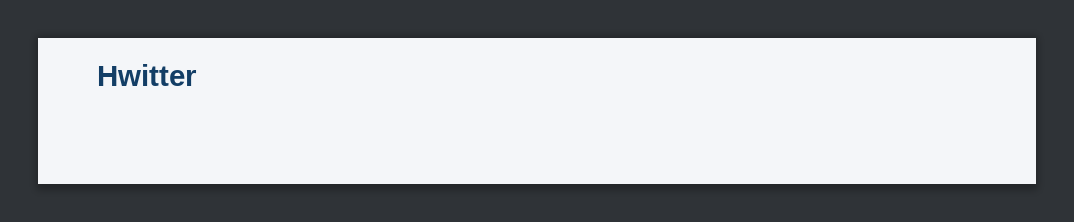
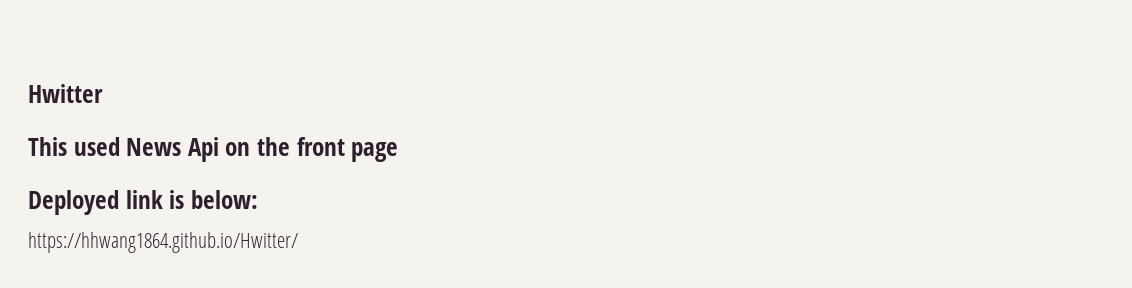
(197, 75) none -> [28,137,399,162] [28,190,258,215] [28,232,298,253] // This used News Api on the front page // Deployed link is below: // https://hhwang1864.github.io/Hwitter/

